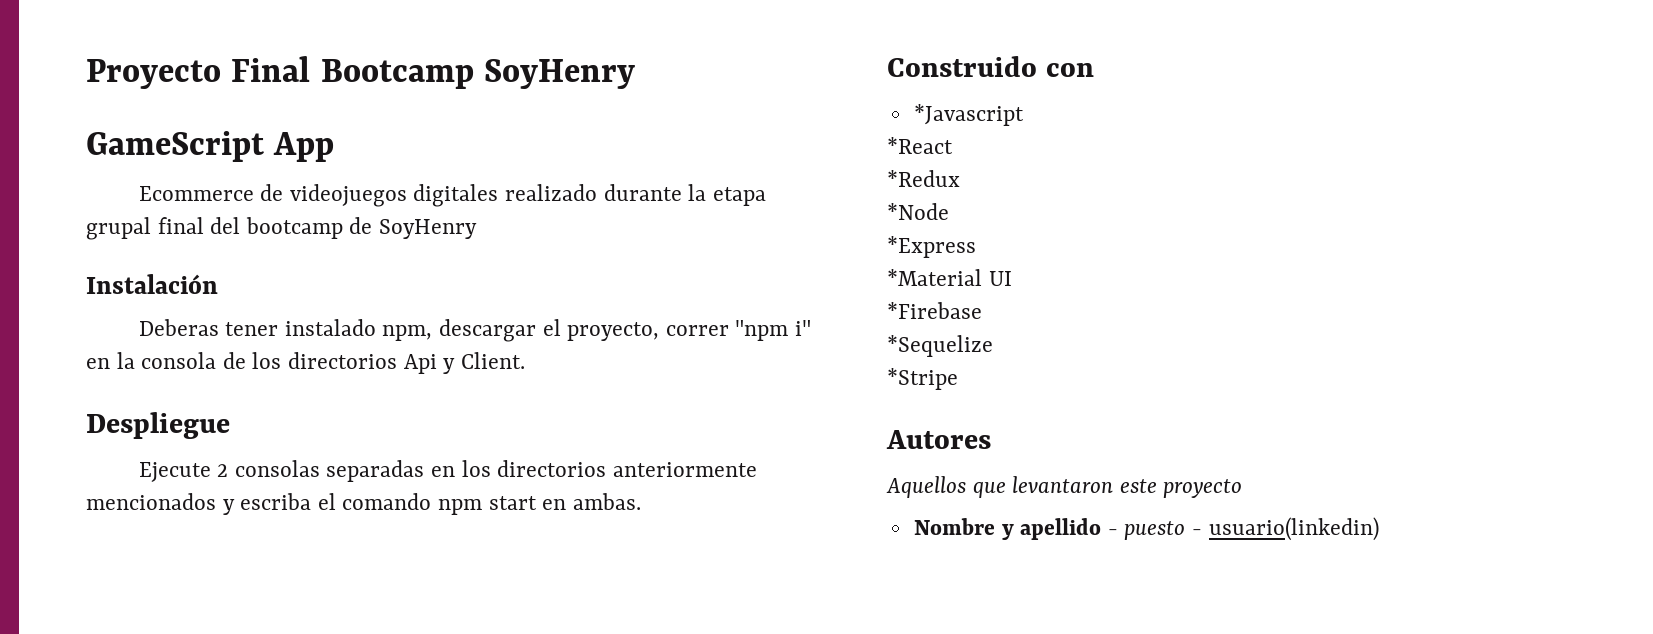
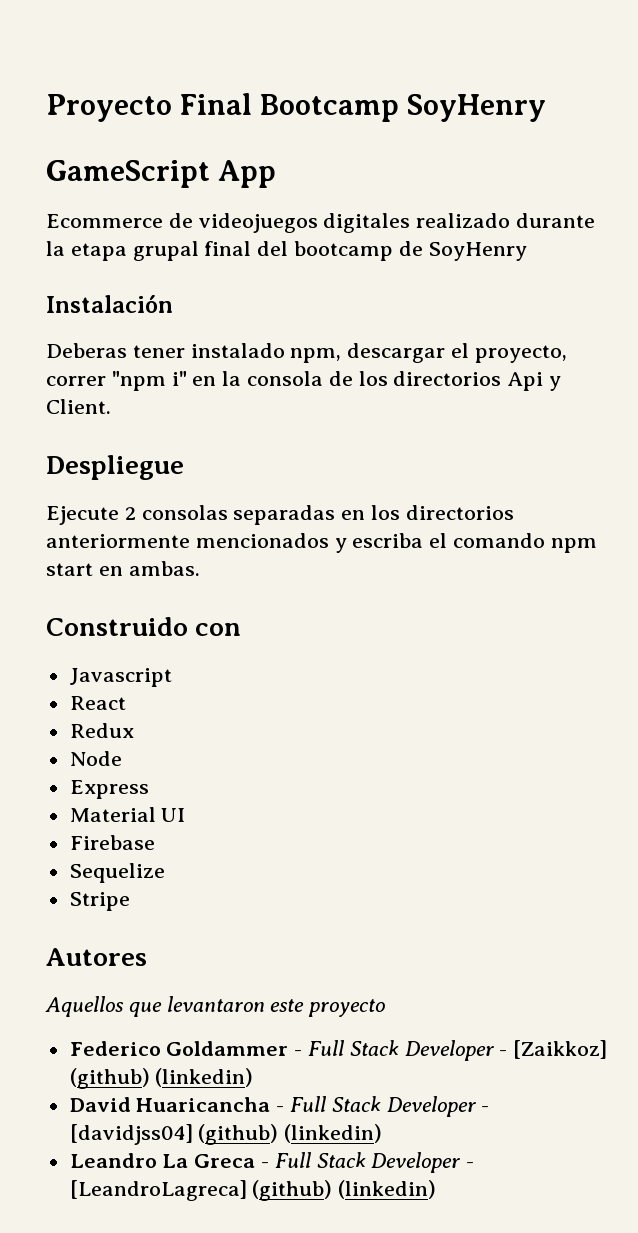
[913,104,1024,126] [887,137,953,154] [887,170,960,187] [887,203,949,220] [887,236,976,258] [887,269,1012,286] [887,302,982,319] [887,335,993,357] [887,368,958,390] *Javascript // *React // *Redux // *Node // *Express // *Material UI // *Firebase // *Sequelize // *Stripe -> [69,668,172,687] [69,696,126,710] [69,723,134,738] [69,751,122,766] [69,780,149,799] [69,807,186,822] [69,835,155,850] [69,863,165,883] [69,892,130,911] Javascript // React // Redux // Node // Express // Material UI // Firebase // Sequelize // Stripe
[913,517,1379,541] Nombre y apellido - puesto - usuario(linkedin) -> [69,1040,608,1061] [69,1068,254,1089] [69,1096,490,1117] [69,1124,383,1145] [69,1152,475,1173] [69,1180,437,1201] Federico Goldammer - Full Stack Developer - [Zaikkoz] (github) (linkedin) // David Huaricancha - Full Stack Developer - [davidjss04] (github) (linkedin) // Leandro La Greca - Full Stack Developer - [LeandroLagreca] (github) (linkedin)

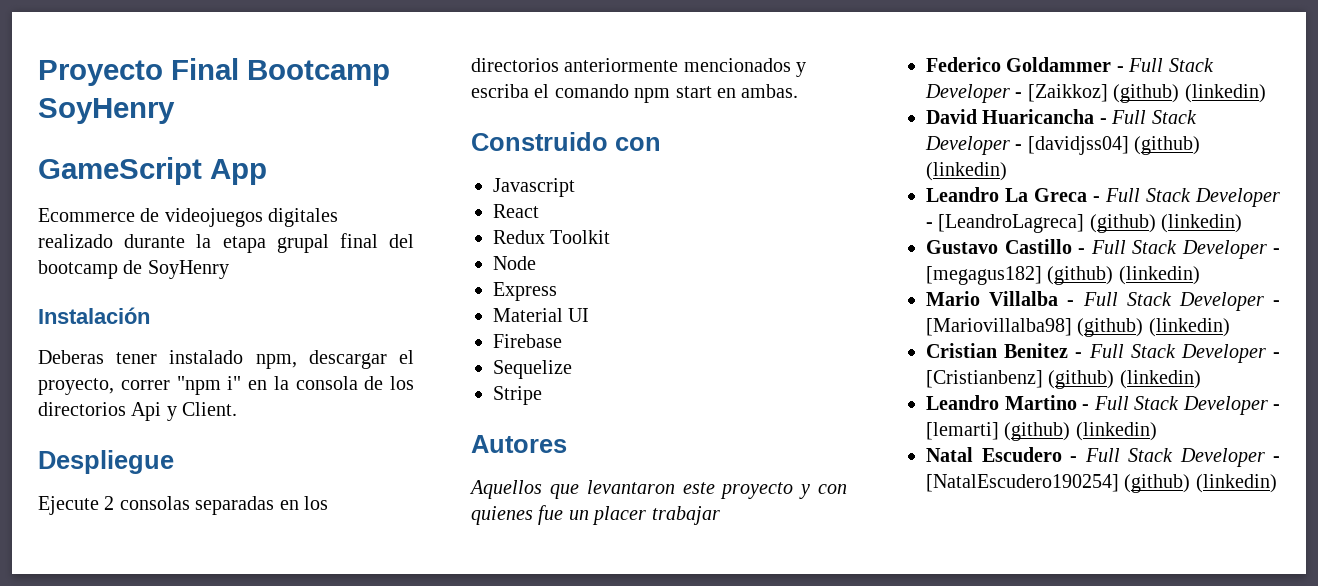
(134, 730) none -> [550,230,611,244] Toolkit
(386, 1008) none -> [799,484,847,499] [471,505,720,525] y con quienes fue un placer trabajar
(437, 1189) none -> [926,239,1280,259] [926,266,1200,285] [926,291,1280,311] [926,318,1230,337] [926,343,1280,363] [926,370,1201,389] [926,395,1280,415] [926,422,1157,441] [926,447,1280,467] [926,474,1277,493] // Gustavo Castillo - Full Stack Developer - [megagus182] (github) (linkedin) // Mario Villalba - Full Stack Developer - [Mariovillalba98] (github) (linkedin) // Cristian Benitez - Full Stack Developer - [Cristianbenz] (github) (linkedin) // Leandro Martino - Full Stack Developer - [lemarti] (github) (linkedin) // Natal Escudero - Full Stack Developer - [NatalEscudero190254] (github) (linkedin)

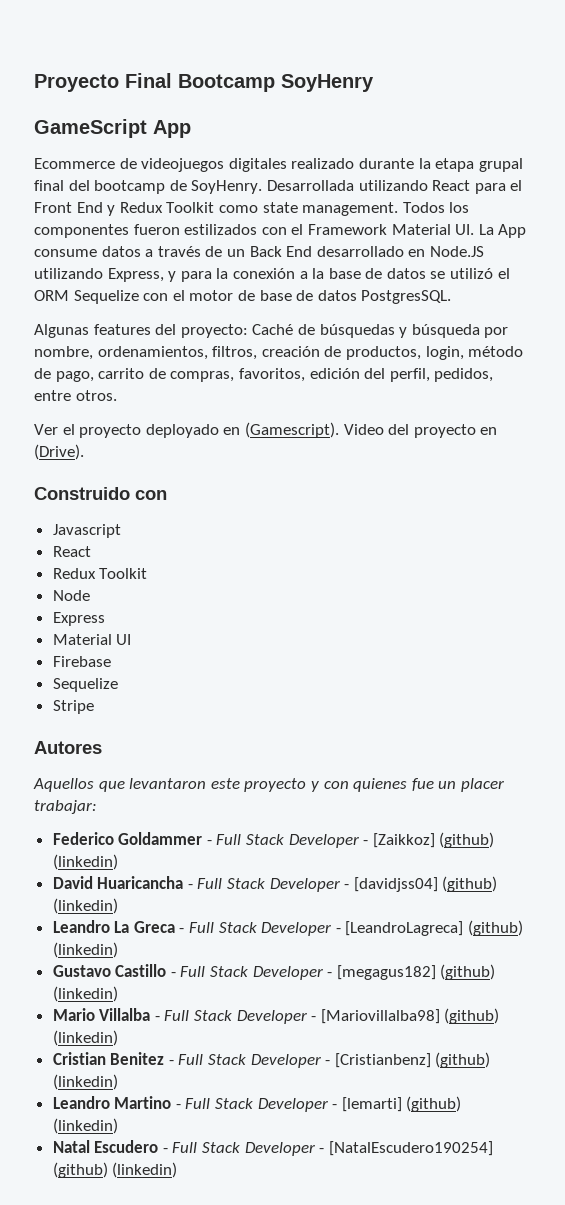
[147,260,229,279] [38,307,150,324] [38,350,414,369] [38,376,414,395] [38,402,238,421] [38,450,174,474] [38,496,328,515] [471,58,807,77] [471,84,799,103] SoyHenry // Instalación // Deberas tener instalado npm, descargar el proyecto, correr "npm i" en la consola de los directorios Api y Client. // Despliegue // Ejecute 2 consolas separadas en los directorios anteriormente mencionados y escriba el comando npm start en ambas. -> [191,180,523,194] [34,202,470,216] [34,224,527,238] [34,246,484,257] [34,268,510,282] [34,290,452,304] [34,324,509,338] [34,346,524,360] [34,368,494,382] [34,390,117,401] [34,422,498,438] [34,444,84,460] SoyHenry. Desarrollada utilizando React para el Front End y Redux Toolkit como state management. Todos los componentes fueron estilizados con el Framework Material UI. La App consume datos a través de un Back End desarrollado en Node.JS utilizando Express, y para la conexión a la base de datos se utilizó el ORM Sequelize con el motor de base de datos PostgresSQL. // Algunas features del proyecto: Caché de búsquedas y búsqueda por nombre, ordenamientos, filtros, creación de productos, login, método de pago, carrito de compras, favoritos, edición del perfil, pedidos, entre otros. // Ver el proyecto deployado en (Gamescript). Video del proyecto en (Drive).
[651,506,720,525] trabajar -> [34,800,97,814] trabajar:

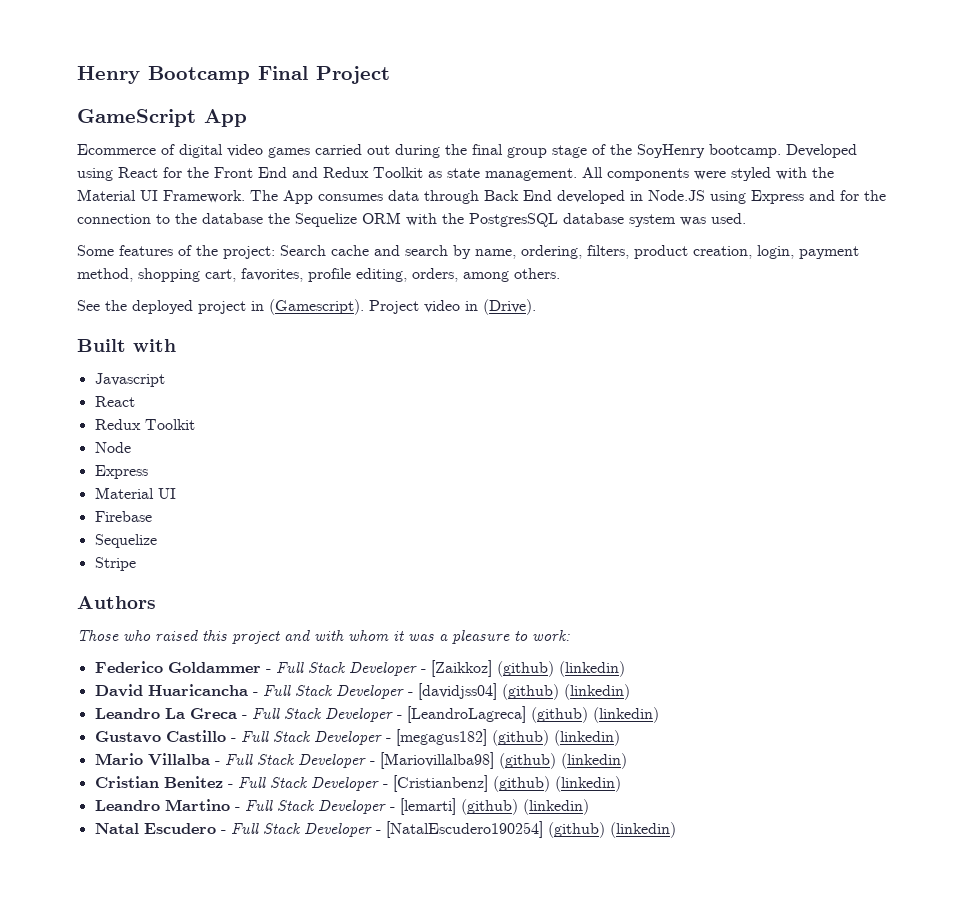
[34,73,374,92] Proyecto Final Bootcamp SoyHenry -> [77,66,390,84] Henry Bootcamp Final Project
[119,158,523,172] [34,180,523,194] de videojuegos digitales realizado durante la etapa grupal final del bootcamp de SoyHenry. Desarrollada utilizando React para el -> [161,144,857,158] [77,167,209,181] of digital video games carried out during the final group stage of the SoyHenry bootcamp. Developed using React for the
[107,202,258,216] y Redux Toolkit como -> [292,167,442,178] and Redux Toolkit as
[402,202,470,213] [34,224,527,238] [34,246,484,257] [34,268,510,282] [34,290,452,304] [34,324,509,338] [34,346,524,360] [34,368,494,382] [34,390,117,401] [34,422,498,438] Todos los componentes fueron estilizados con el Framework Material UI. La App consume datos a través de un Back End desarrollado en Node.JS utilizando Express, y para la conexión a la base de datos se utilizó el ORM Sequelize con el motor de base de datos PostgresSQL. // Algunas features del proyecto: Caché de búsquedas y búsqueda por nombre, ordenamientos, filtros, creación de productos, login, método de pago, carrito de compras, favoritos, edición del perfil, pedidos, entre otros. // Ver el proyecto deployado en (Gamescript). Video del proyecto en -> [582,167,834,181] [77,189,886,204] [77,212,746,227] [77,245,859,259] [77,268,560,282] [77,299,478,315] All components were styled with the Material UI Framework. The App consumes data through Back End developed in Node.JS using Express and for the connection to the database the Sequelize ORM with the PostgresSQL database system was used. // Some features of the project: Search cache and search by name, ordering, filters, product creation, login, payment method, shopping cart, favorites, profile editing, orders, among others. // See the deployed project in (Gamescript). Project video in
[34,487,167,500] Construido con -> [77,339,176,352] Built with
[34,741,102,754] [33,778,504,792] [34,800,97,814] Autores // Aquellos que levantaron este proyecto y con quienes fue un placer trabajar: -> [77,596,156,609] [77,630,570,644] Authors // Those who raised this project and with whom it was a pleasure to work:

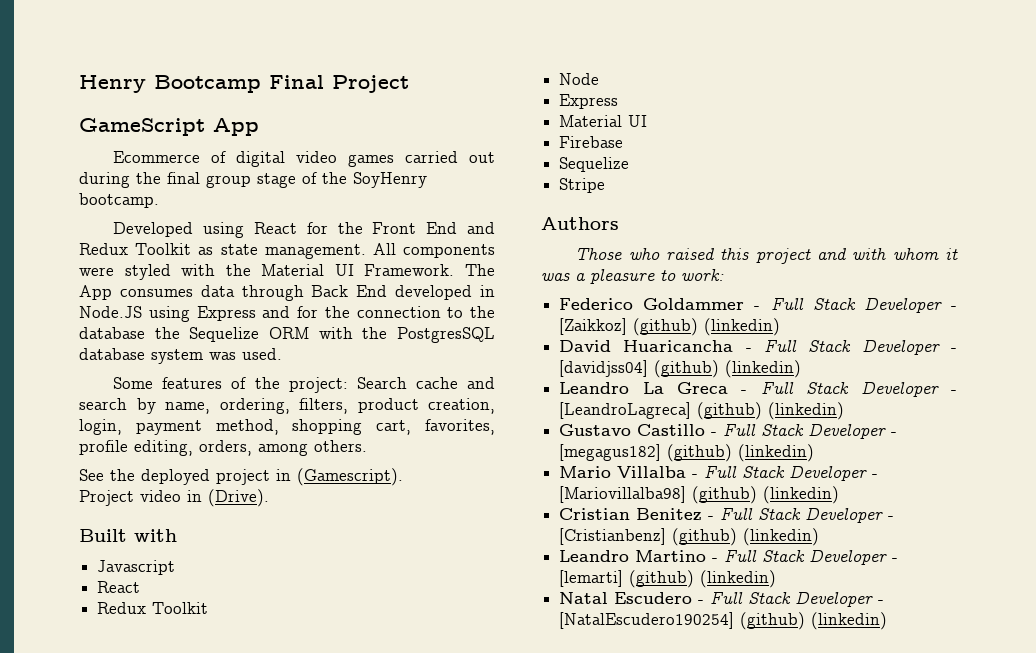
(781, 151) none -> (159, 200) //
(364, 307) none -> (403, 477) //

